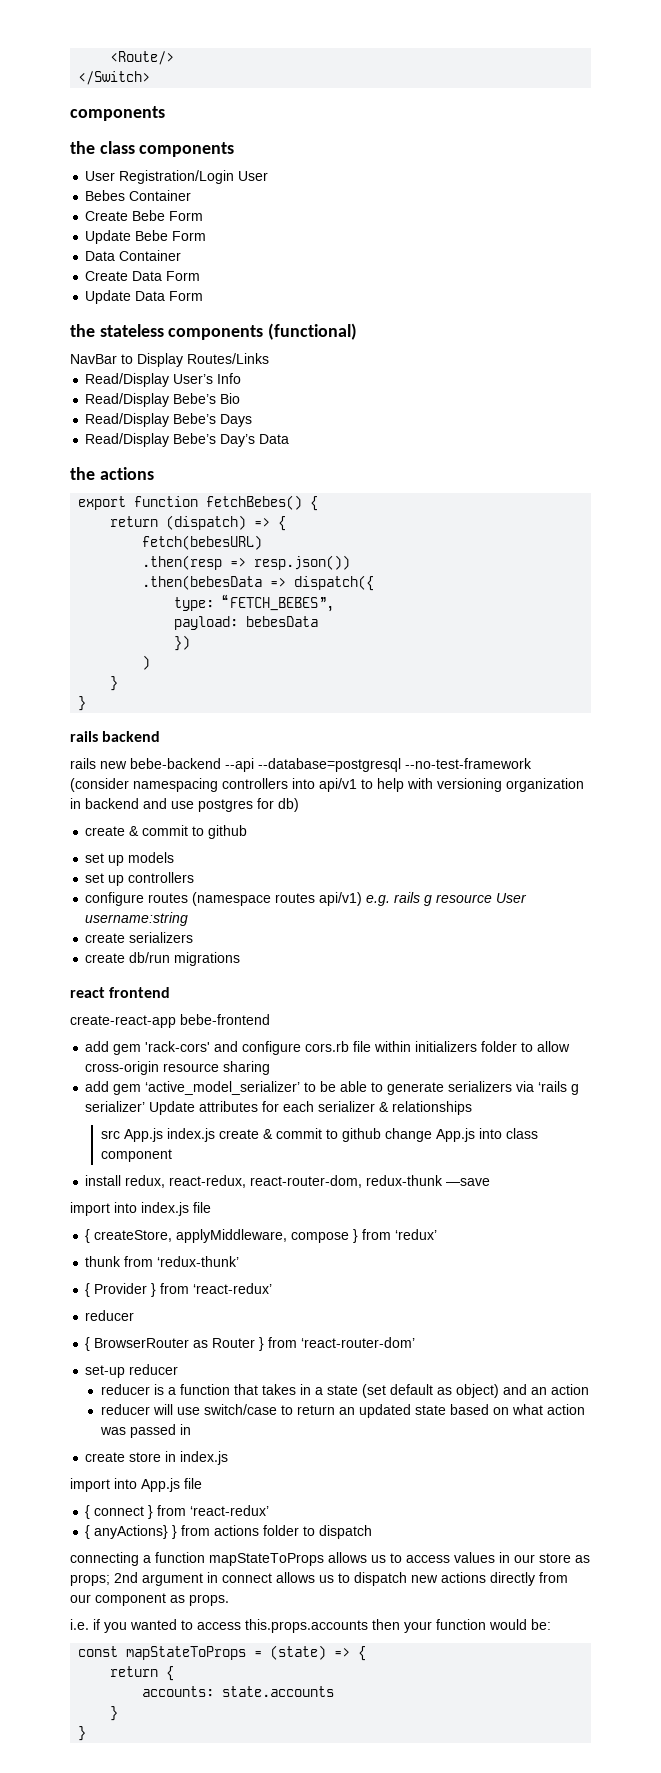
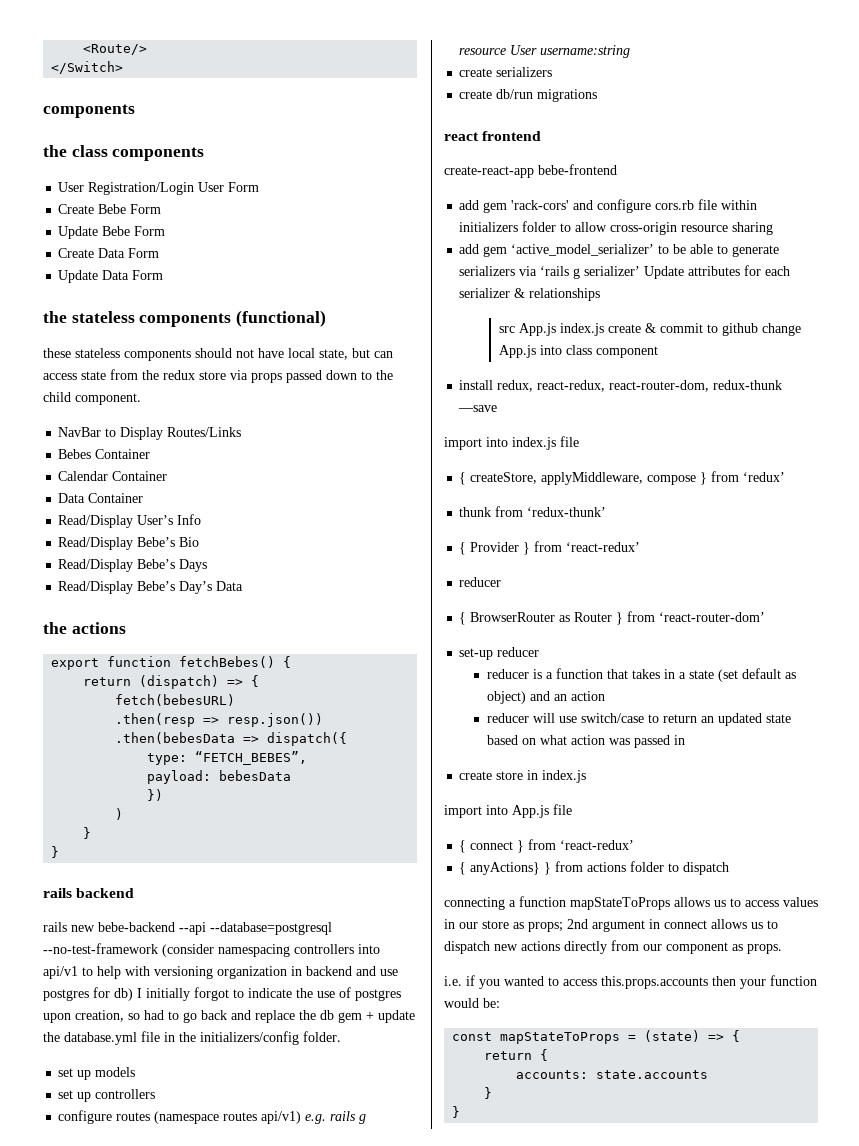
[85,190,192,201] // Bebes Container -> [228,182,260,192] Form
[85,250,182,261] // Data Container -> (166, 231) none
[70,353,269,367] NavBar to Display Routes/Links -> [43,348,393,361] [43,369,393,383] [43,392,141,405] [58,427,242,440] [58,449,151,459] [58,471,168,481] [58,493,144,503] these stateless components should not have local state, but can access state from the redux store via props passed down to the child component. // NavBar to Display Routes/Links // Bebes Container // Calendar Container // Data Container
[85,825,248,839] // create & commit to github -> [137,987,401,1001] [43,1010,415,1023] [43,1031,341,1045] I initially forgot to indicate the use of postgres upon creation, so had to go back and replace the db gem + update the database.yml file in the initializers/config folder.

